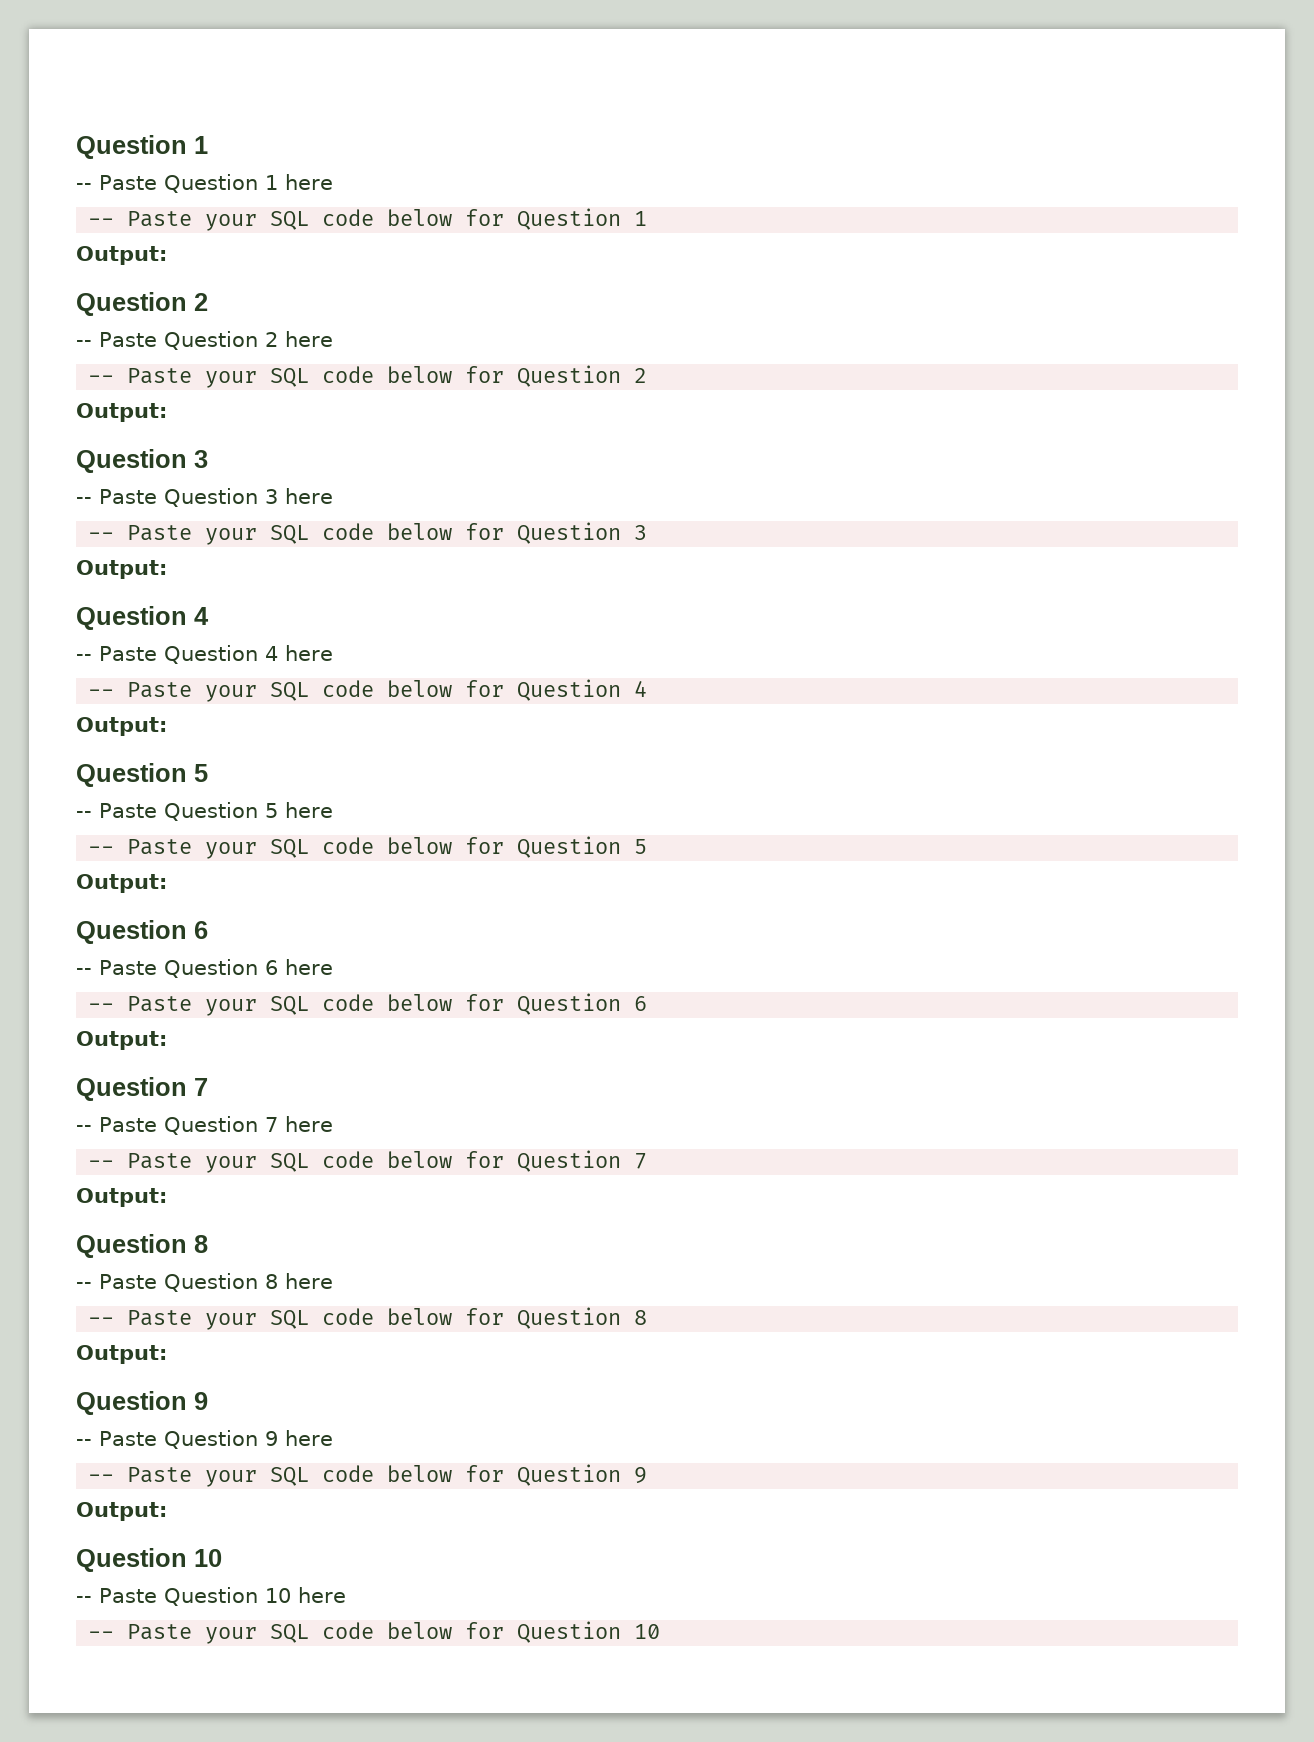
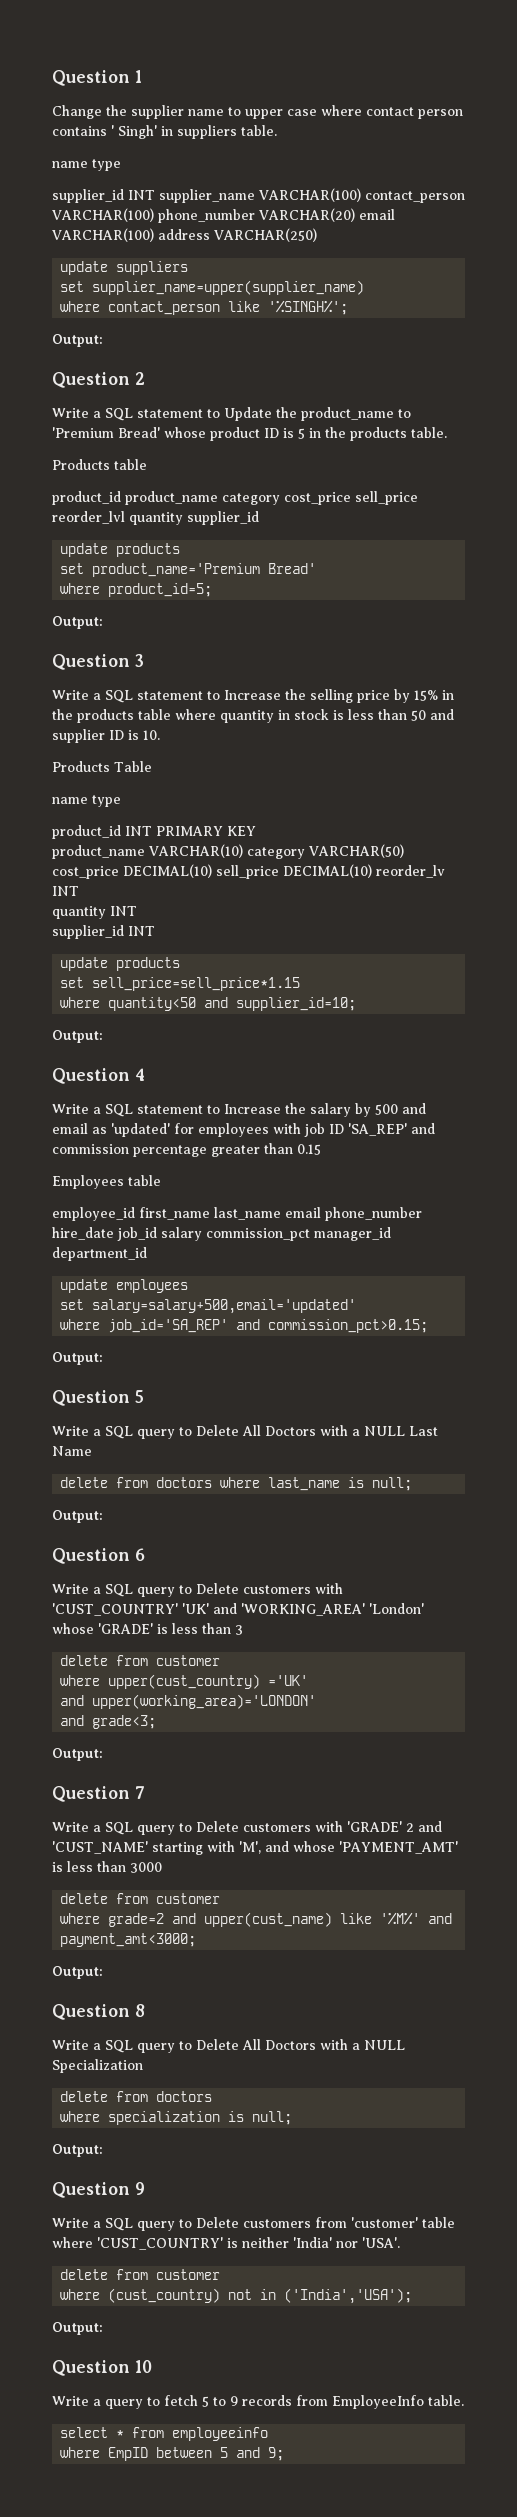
[76,135,208,159] [76,174,333,193] [88,208,648,231] [76,246,167,265] [76,292,208,316] [76,331,333,350] [88,365,648,388] [76,403,167,422] [76,449,208,473] [76,488,333,507] [88,522,648,545] [76,560,167,579] [76,606,209,630] [76,645,333,664] [88,679,648,702] [76,717,167,736] [76,763,208,787] [76,802,333,821] [88,836,648,859] [76,874,167,893] [76,920,208,944] [76,959,333,978] [88,993,648,1016] [76,1031,167,1050] [76,1077,208,1101] [76,1116,333,1135] [88,1150,648,1173] [76,1188,167,1207] [76,1234,208,1258] [76,1273,333,1292] [88,1307,648,1330] [76,1345,167,1364] [76,1391,208,1415] [76,1430,333,1449] [88,1464,648,1487] [76,1502,167,1521] [76,1548,222,1572] [76,1587,346,1606] [88,1621,661,1644] Question 1 // -- Paste Question 1 here // -- Paste your SQL code below for Question 1 // Output: // Question 2 // -- Paste Question 2 here // -- Paste your SQL code below for Question 2 // Output: // Question 3 // -- Paste Question 3 here // -- Paste your SQL code below for Question 3 // Output: // Question 4 // -- Paste Question 4 here // -- Paste your SQL code below for Question 4 // Output: // Question 5 // -- Paste Question 5 here // -- Paste your SQL code below for Question 5 // Output: // Question 6 // -- Paste Question 6 here // -- Paste your SQL code below for Question 6 // Output: // Question 7 // -- Paste Question 7 here // -- Paste your SQL code below for Question 7 // Output: // Question 8 // -- Paste Question 8 here // -- Paste your SQL code below for Question 8 // Output: // Question 9 // -- Paste Question 9 here // -- Paste your SQL code below for Question 9 // Output: // Question 10 // -- Paste Question 10 here // -- Paste your SQL code below for Question 10 -> [52,70,142,86] [52,105,463,119] [52,125,277,139] [52,159,121,171] [52,188,465,203] [52,208,395,223] [52,228,317,242] [60,261,189,275] [60,280,365,295] [60,300,349,315] [52,334,103,347] [52,372,145,388] [52,407,411,421] [52,427,447,441] [52,459,147,470] [52,491,418,505] [52,511,259,525] [60,543,181,557] [60,563,317,577] [60,583,213,597] [52,616,103,629] [52,654,144,670] [52,689,454,703] [52,709,454,723] [52,729,160,743] [52,761,152,772] [52,795,121,807] [52,825,256,839] [52,844,404,859] [52,864,445,879] [52,886,79,896] [52,906,137,919] [52,925,155,939] [60,957,181,971] [60,977,301,991] [60,997,357,1011] [52,1030,103,1043] [52,1068,145,1084] [52,1103,426,1117] [52,1123,435,1137] [52,1143,321,1157] [52,1175,161,1189] [52,1207,422,1221] [52,1227,391,1241] [52,1247,147,1261] [60,1279,189,1293] [60,1299,357,1314] [60,1319,429,1333] [52,1352,103,1365] [52,1390,144,1406] [52,1425,438,1439] [52,1446,92,1456] [60,1477,413,1491] [52,1510,103,1523] [52,1548,145,1564] [52,1583,343,1597] [52,1603,424,1616] [52,1623,243,1635] [60,1655,221,1666] [60,1674,309,1689] [60,1694,317,1709] [60,1715,157,1729] [52,1748,103,1761] [52,1786,145,1802] [52,1821,442,1835] [52,1841,458,1855] [52,1861,162,1873] [60,1893,221,1904] [60,1912,453,1927] [60,1933,197,1947] [52,1966,103,1979] [52,2004,145,2020] [52,2039,405,2053] [52,2059,143,2073] [60,2091,213,2102] [60,2111,293,2125] [52,2144,103,2157] [52,2182,145,2198] [52,2217,455,2231] [52,2237,400,2250] [60,2269,221,2280] [60,2288,413,2304] [52,2322,103,2335] [52,2360,152,2376] [52,2395,464,2409] [60,2427,269,2441] [60,2447,285,2461] Question 1 // Change the supplier name to upper case where contact person contains ' Singh' in suppliers table. // name type // supplier_id INT supplier_name VARCHAR(100) contact_person VARCHAR(100) phone_number VARCHAR(20) email VARCHAR(100) address VARCHAR(250) // update suppliers // set supplier_name=upper(supplier_name) // where contact_person like '%SINGH%'; // Output: // Question 2 // Write a SQL statement to Update the product_name to 'Premium Bread' whose product ID is 5 in the products table. // Products table // product_id product_name category cost_price sell_price reorder_lvl quantity supplier_id // update products // set product_name='Premium Bread' // where product_id=5; // Output: // Question 3 // Write a SQL statement to Increase the selling price by 15% in the products table where quantity in stock is less than 50 and supplier ID is 10. // Products Table // name type // product_id INT PRIMARY KEY // product_name VARCHAR(10) category VARCHAR(50) cost_price DECIMAL(10) sell_price DECIMAL(10) reorder_lv INT // quantity INT // supplier_id INT // update products // set sell_price=sell_price*1.15 // where quantity<50 and supplier_id=10; // Output: // Question 4 // Write a SQL statement to Increase the salary by 500 and email as 'updated' for employees with job ID 'SA_REP' and commission percentage greater than 0.15 // Employees table // employee_id first_name last_name email phone_number hire_date job_id salary commission_pct manager_id department_id // update employees // set salary=salary+500,email='updated' // where job_id='SA_REP' and commission_pct>0.15; // Output: // Question 5 // Write a SQL query to Delete All Doctors with a NULL Last Name // delete from doctors where last_name is null; // Output: // Question 6 // Write a SQL query to Delete customers with 'CUST_COUNTRY' 'UK' and 'WORKING_AREA' 'London' whose 'GRADE' is less than 3 // delete from customer // where upper(cust_country) ='UK' // and upper(working_area)='LONDON' // and grade<3; // Output: // Question 7 // Write a SQL query to Delete customers with 'GRADE' 2 and 'CUST_NAME' starting with 'M', and whose 'PAYMENT_AMT' is less than 3000 // delete from customer // where grade=2 and upper(cust_name) like '%M%' and payment_amt<3000; // Output: // Question 8 // Write a SQL query to Delete All Doctors with a NULL Specialization // delete from doctors // where specialization is null; // Output: // Question 9 // Write a SQL query to Delete customers from 'customer' table where 'CUST_COUNTRY' is neither 'India' nor 'USA'. // delete from customer // where (cust_country) not in ('India','USA'); // Output: // Question 10 // Write a query to fetch 5 to 9 records from EmployeeInfo table. // select * from employeeinfo // where EmpID between 5 and 9;

